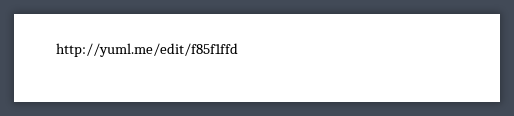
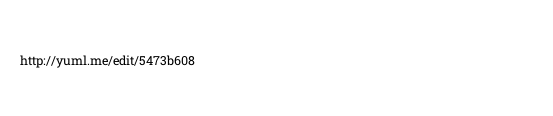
[56,43,238,57] http://yuml.me/edit/f85f1ffd -> [20,55,195,68] http://yuml.me/edit/5473b608

